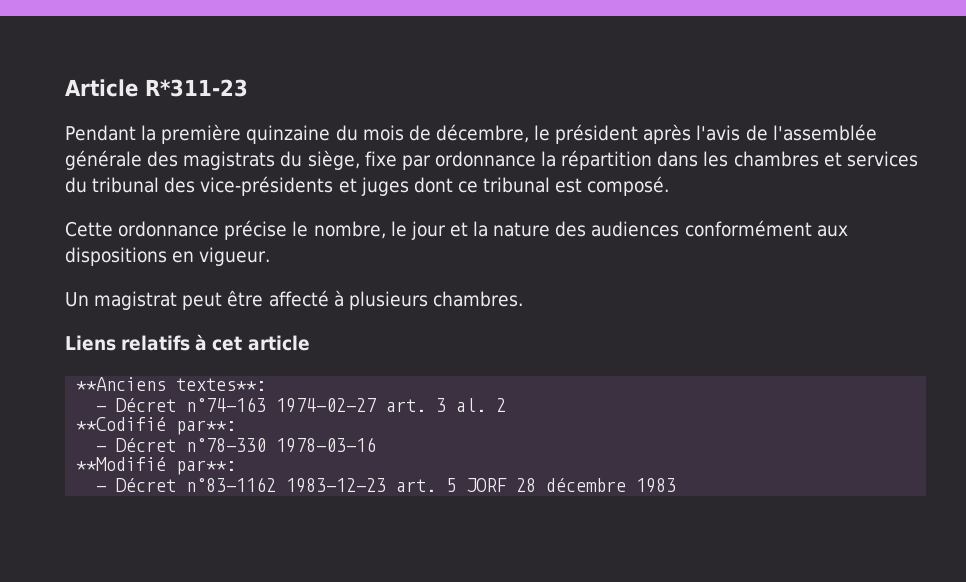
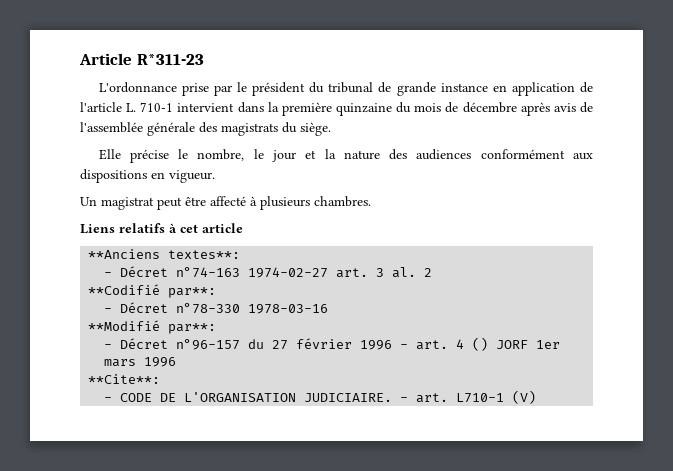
[65,125,136,141] Pendant -> [98,82,594,96] [80,102,264,113] L'ordonnance prise par le président du tribunal de grande instance en application de l'article L. 710-1 intervient dans
[435,124,741,144] décembre, le président après l'avis -> [462,102,576,116] décembre après avis
[307,150,918,170] [65,176,670,196] [65,221,220,237] siège, fixe par ordonnance la répartition dans les chambres et services du tribunal des vice-présidents et juges dont ce tribunal est composé. // Cette ordonnance -> [300,122,331,136] [98,149,121,160] siège. // Elle
[186,477,677,493] n°83-1162 1983-12-23 art. 5 JORF 28 décembre 1983 -> [176,337,561,351] [104,357,177,367] [88,374,161,384] [104,390,537,404] n°96-157 du 27 février 1996 - art. 4 () JORF 1er mars 1996 // **Cite**: // - CODE DE L'ORGANISATION JUDICIAIRE. - art. L710-1 (V)

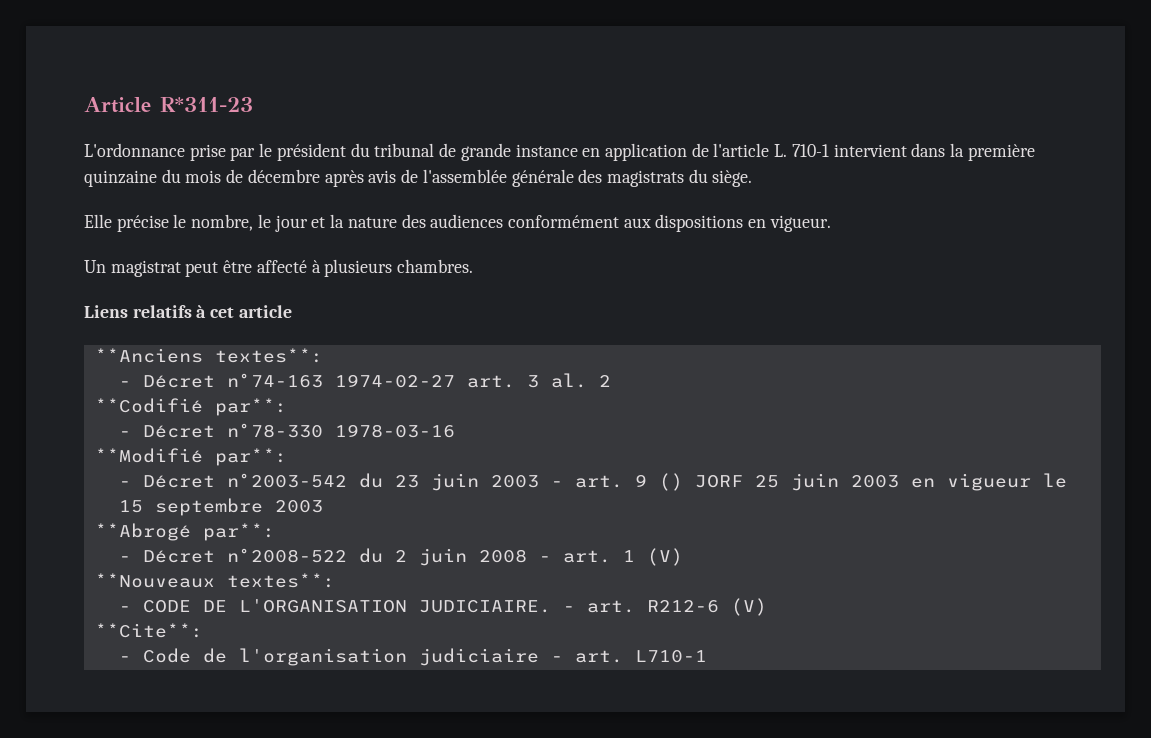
[176,338,465,350] n°96-157 du 27 février 1996 - art. 4 -> [226,473,647,491] n°2003-542 du 23 juin 2003 - art. 9
[536,340,561,349] [104,357,177,367] [88,374,161,384] 1er mars 1996 // **Cite**: -> [754,473,1067,491] [118,498,323,516] [94,523,275,541] [118,548,683,566] [94,573,335,588] 25 juin 2003 en vigueur le 15 septembre 2003 // **Abrogé par**: // - Décret n°2008-522 du 2 juin 2008 - art. 1 (V) // **Nouveaux textes**:
[456,390,537,404] L710-1 (V) -> [646,598,767,616] [94,623,203,638] [118,648,707,666] R212-6 (V) // **Cite**: // - Code de l'organisation judiciaire - art. L710-1

